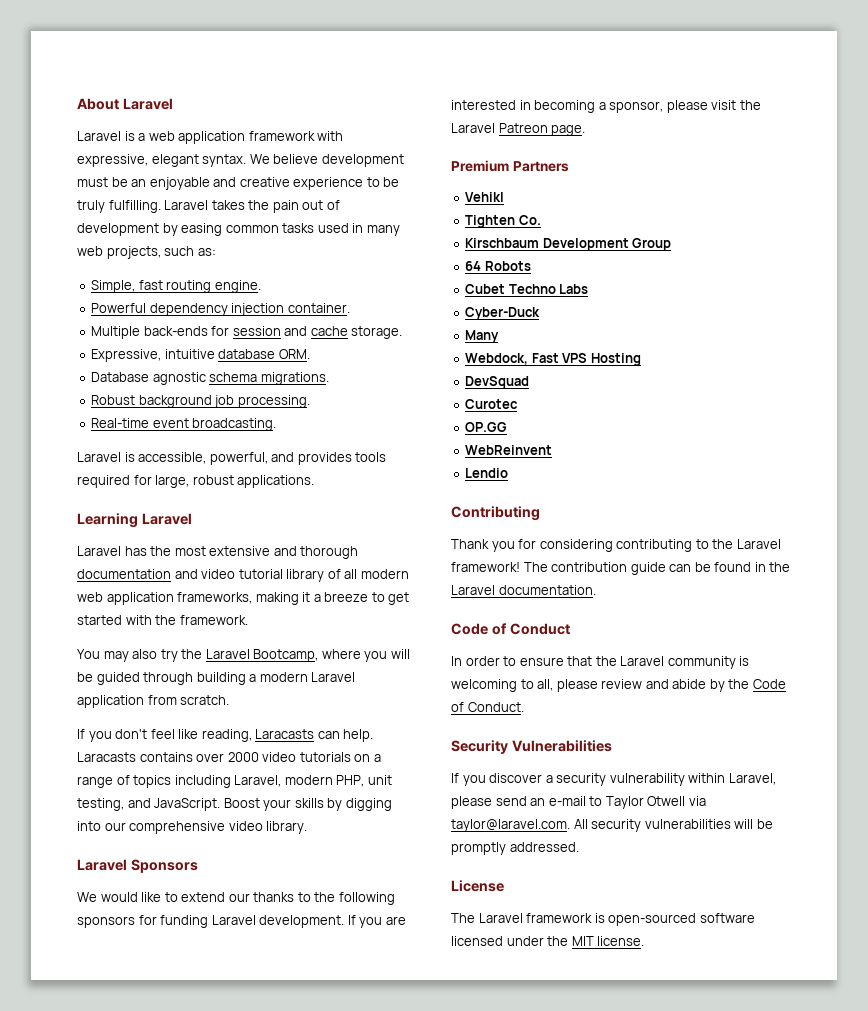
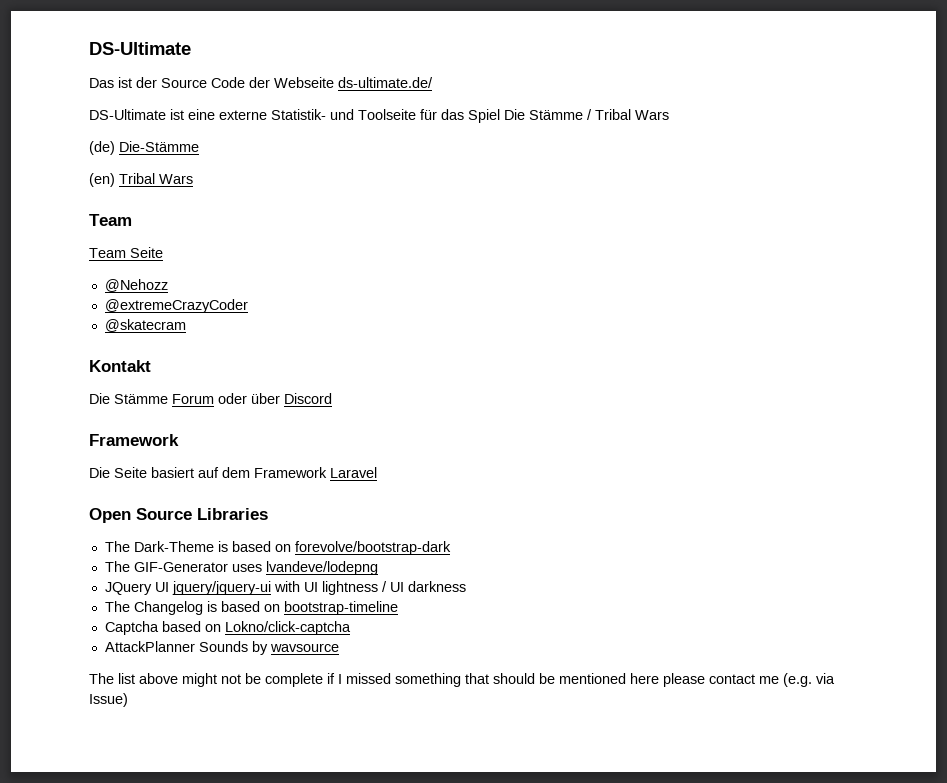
[77,98,173,110] [77,131,344,144] [77,154,404,167] [77,177,400,190] [77,200,340,213] [77,223,400,236] [77,246,216,259] [91,280,261,293] [91,303,350,316] [91,326,403,339] [91,349,310,362] [91,372,329,385] [91,395,310,408] [91,418,277,431] [77,452,387,465] [77,475,315,488] [77,513,192,528] [77,546,359,559] [77,569,409,582] [77,592,410,605] [77,615,248,625] [77,649,410,662] [77,672,356,685] [77,695,230,708] [77,729,374,742] [77,752,381,762] [77,775,392,788] [77,798,392,811] [77,821,308,834] [77,859,198,873] [77,892,395,905] [77,915,406,928] [451,100,761,113] [451,123,586,136] [451,160,569,172] [465,192,505,202] [465,215,541,228] [465,238,672,251] [465,261,531,271] [465,284,589,294] [465,307,541,320] [465,330,500,343] [465,353,641,366] [465,376,530,389] [465,399,519,409] [465,422,508,432] [465,445,553,455] [465,468,509,478] [451,506,540,521] [451,539,781,552] [451,562,791,575] [451,585,596,595] [451,623,570,635] [451,656,750,669] [451,679,786,692] [451,702,524,712] [451,740,612,754] [451,773,776,786] [451,796,706,809] [451,819,773,832] [451,842,579,855] [451,880,504,892] [451,913,755,926] [451,936,645,946] About Laravel // Laravel is a web application framework with expressive, elegant syntax. We believe development must be an enjoyable and creative experience to be truly fulfilling. Laravel takes the pain out of development by easing common tasks used in many web projects, such as: // Simple, fast routing engine. // Powerful dependency injection container. // Multiple back-ends for session and cache storage. // Expressive, intuitive database ORM. // Database agnostic schema migrations. // Robust background job processing. // Real-time event broadcasting. // Laravel is accessible, powerful, and provides tools required for large, robust applications. // Learning Laravel // Laravel has the most extensive and thorough documentation and video tutorial library of all modern web application frameworks, making it a breeze to get started with the framework. // You may also try the Laravel Bootcamp, where you will be guided through building a modern Laravel application from scratch. // If you don't feel like reading, Laracasts can help. Laracasts contains over 2000 video tutorials on a range of topics including Laravel, modern PHP, unit testing, and JavaScript. Boost your skills by digging into our comprehensive video library. // Laravel Sponsors // We would like to extend our thanks to the following sponsors for funding Laravel development. If you are interested in becoming a sponsor, please visit the Laravel Patreon page. // Premium Partners // Vehikl // Tighten Co. // Kirschbaum Development Group // 64 Robots // Cubet Techno Labs // Cyber-Duck // Many // Webdock, Fast VPS Hosting // DevSquad // Curotec // OP.GG // WebReinvent // Lendio // Contributing // Thank you for considering contributing to the Laravel framework! The contribution guide can be found in the Laravel documentation. // Code of Conduct // In order to ensure that the Laravel community is welcoming to all, please review and abide by the Code of Conduct. // Security Vulnerabilities // If you discover a security vulnerability within Laravel, please send an e-mail to Taylor Otwell via taylor@laravel.com. All security vulnerabilities will be promptly addressed. // License // The Laravel framework is open-sourced software licensed under the MIT license. -> [89,42,191,55] [89,77,433,88] [89,109,669,123] [89,141,199,155] [89,173,193,187] [89,214,132,226] [89,247,163,258] [104,279,168,292] [104,299,248,313] [104,319,186,332] [89,360,151,372] [89,393,332,404] [89,434,179,446] [89,467,377,478] [89,508,268,523] [104,541,451,555] [104,561,378,575] [104,581,466,595] [104,601,398,615] [104,621,351,635] [104,641,339,655] [89,673,835,687] [89,693,128,707] DS-Ultimate // Das ist der Source Code der Webseite ds-ultimate.de/ // DS-Ultimate ist eine externe Statistik- und Toolseite für das Spiel Die Stämme / Tribal Wars // (de) Die-Stämme // (en) Tribal Wars // Team // Team Seite // @Nehozz // @extremeCrazyCoder // @skatecram // Kontakt // Die Stämme Forum oder über Discord // Framework // Die Seite basiert auf dem Framework Laravel // Open Source Libraries // The Dark-Theme is based on forevolve/bootstrap-dark // The GIF-Generator uses lvandeve/lodepng // JQuery UI jquery/jquery-ui with UI lightness / UI darkness // The Changelog is based on bootstrap-timeline // Captcha based on Lokno/click-captcha // AttackPlanner Sounds by wavsource // The list above might not be complete if I missed something that should be mentioned here please contact me (e.g. via Issue)

